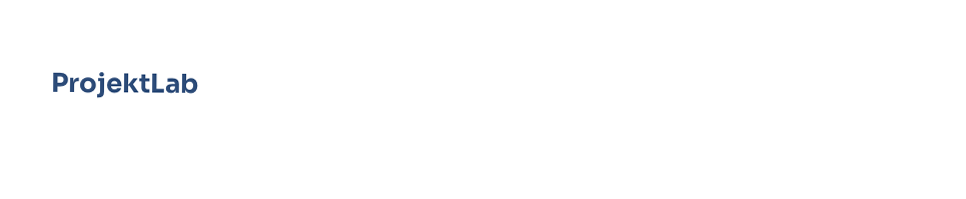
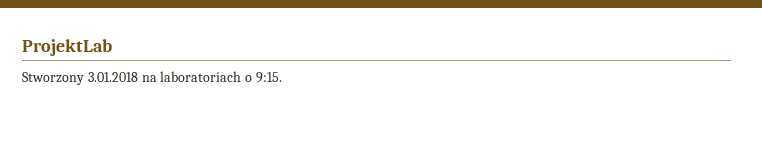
(199, 84) none -> [22,71,282,85] // Stworzony 3.01.2018 na laboratoriach o 9:15.

